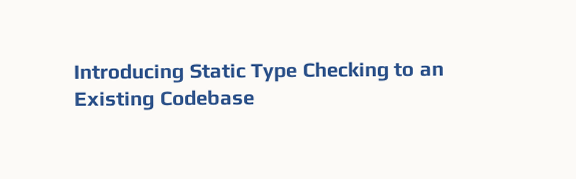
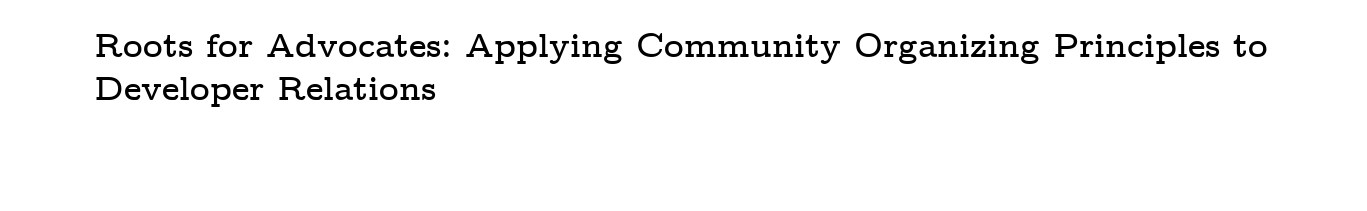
[73,61,444,84] [74,89,255,111] Introducing Static Type Checking to an Existing Codebase -> [94,33,1268,64] [94,77,436,107] Roots for Advocates: Applying Community Organizing Principles to Developer Relations

